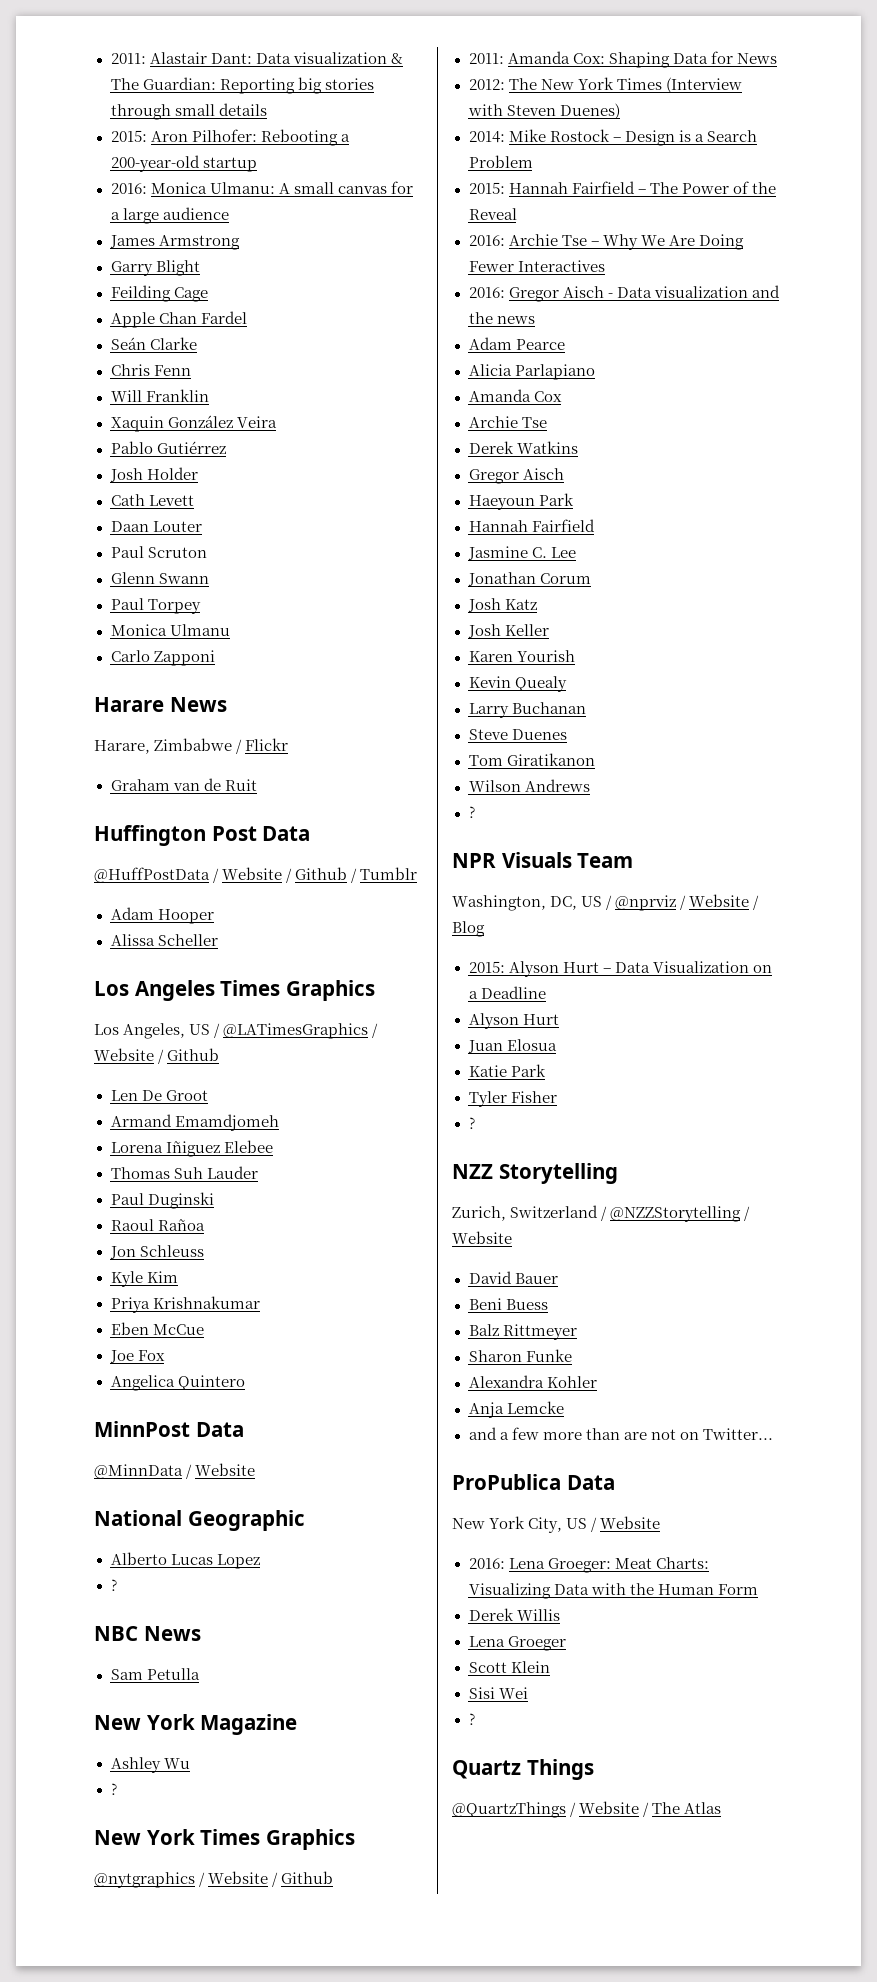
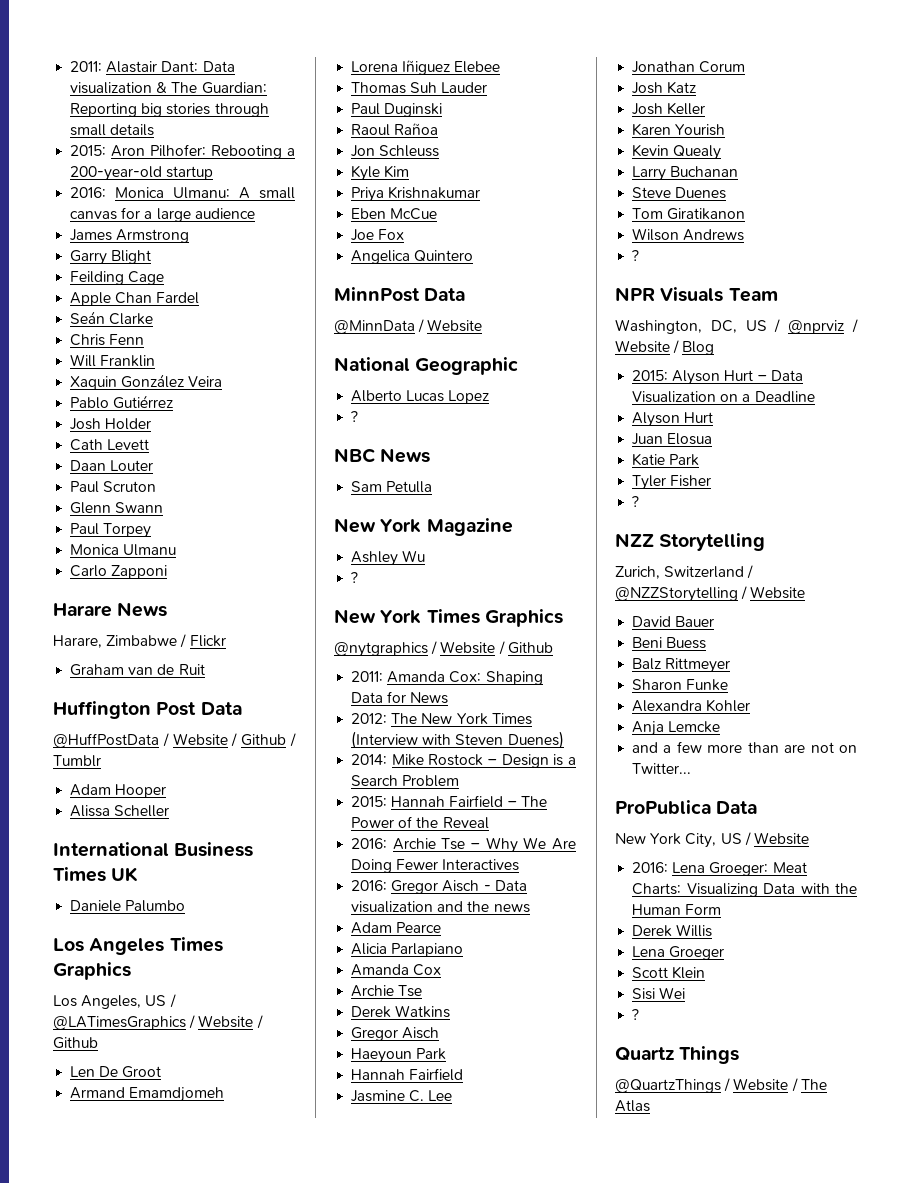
(218, 940) none -> [53,842,254,857] [53,867,139,882] [70,900,186,912] // International Business Times UK // Daniele Palumbo

